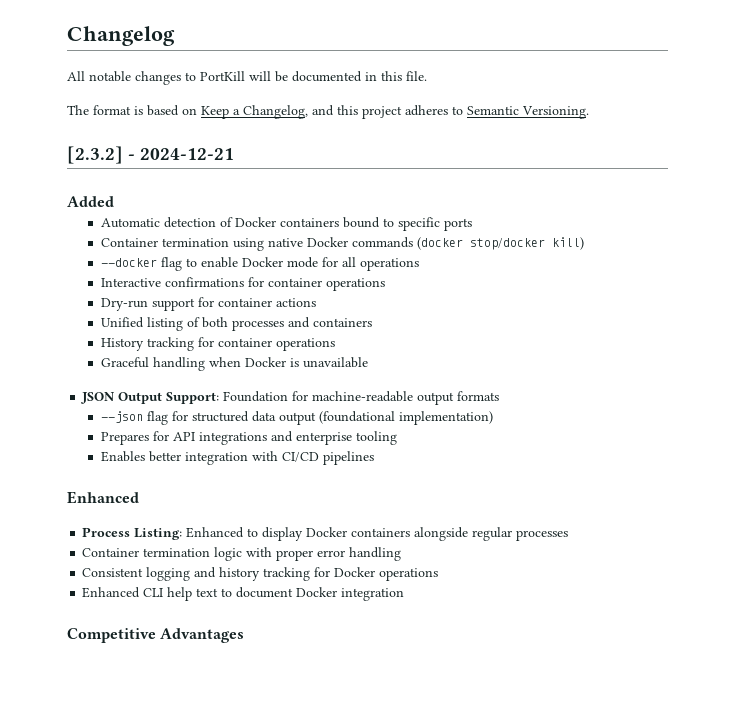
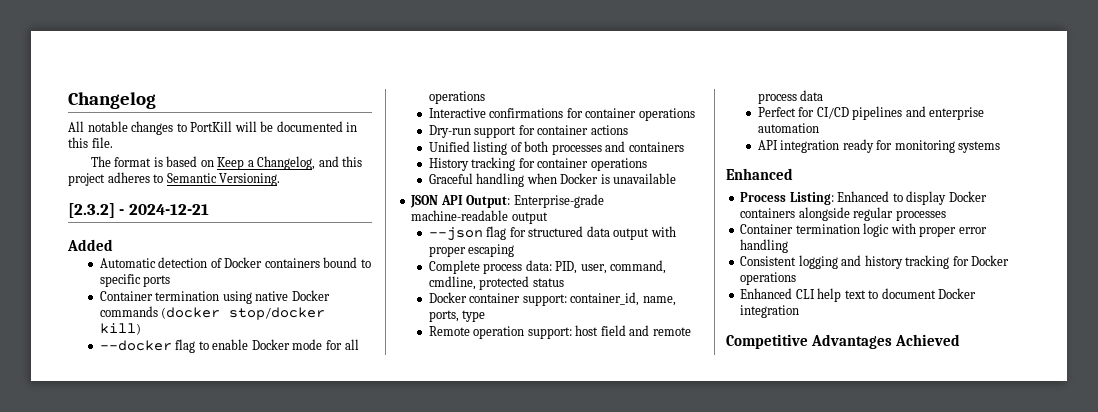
[118,391,309,404] Output Support: Foundation for -> [440,194,604,208] API Output: Enterprise-grade
[457,391,500,401] formats -> (548, 218) none
[318,411,493,425] [100,431,397,445] [100,451,374,465] (foundational implementation) // Prepares for API integrations and enterprise tooling // Enables better integration with CI/CD pipelines -> [650,226,676,237] [428,244,515,257] [428,260,667,274] [428,276,564,290] [428,292,676,306] [428,310,486,322] [428,325,691,339] [757,90,824,104] [757,106,985,120] [757,123,819,133] [757,139,1001,153] with proper escaping // Complete process data: PID, user, command, cmdline, protected status // Docker container support: container_id, name, ports, type // Remote operation support: host field and remote process data // Perfect for CI/CD pipelines and enterprise automation // API integration ready for monitoring systems
(245, 635) none -> [894,334,960,346] Achieved

